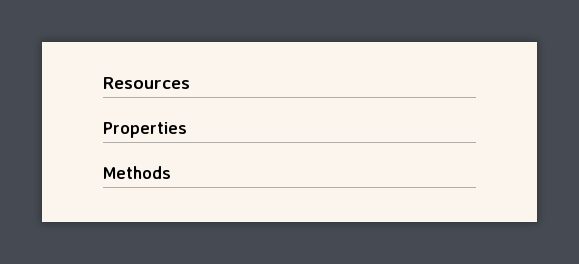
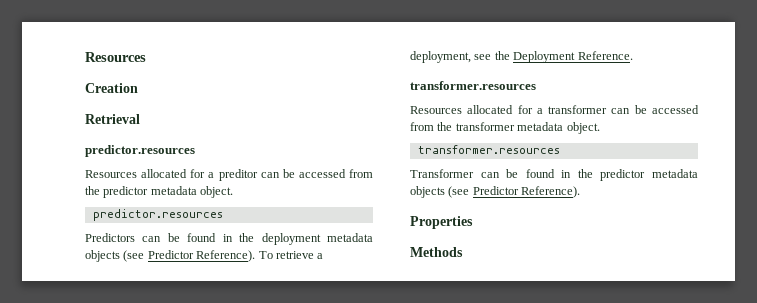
[103,77,190,89] Resources -> [85,52,146,62] [85,83,138,93] [85,114,140,124] [85,145,195,157] [85,169,373,181] [85,186,234,198] [92,209,223,221] [85,233,373,245] [85,250,324,262] [410,51,633,63] [410,81,536,90] [410,105,699,114] [410,122,600,134] [417,145,560,154] [410,169,698,181] [410,186,581,198] Resources // Creation // Retrieval // predictor.resources // Resources allocated for a preditor can be accessed from the predictor metadata object. // predictor.resources // Predictors can be found in the deployment metadata objects (see Predictor Reference). To retrieve a deployment, see the Deployment Reference. // transformer.resources // Resources allocated for a transformer can be accessed from the transformer metadata object. // transformer.resources // Transformer can be found in the predictor metadata objects (see Predictor Reference).

